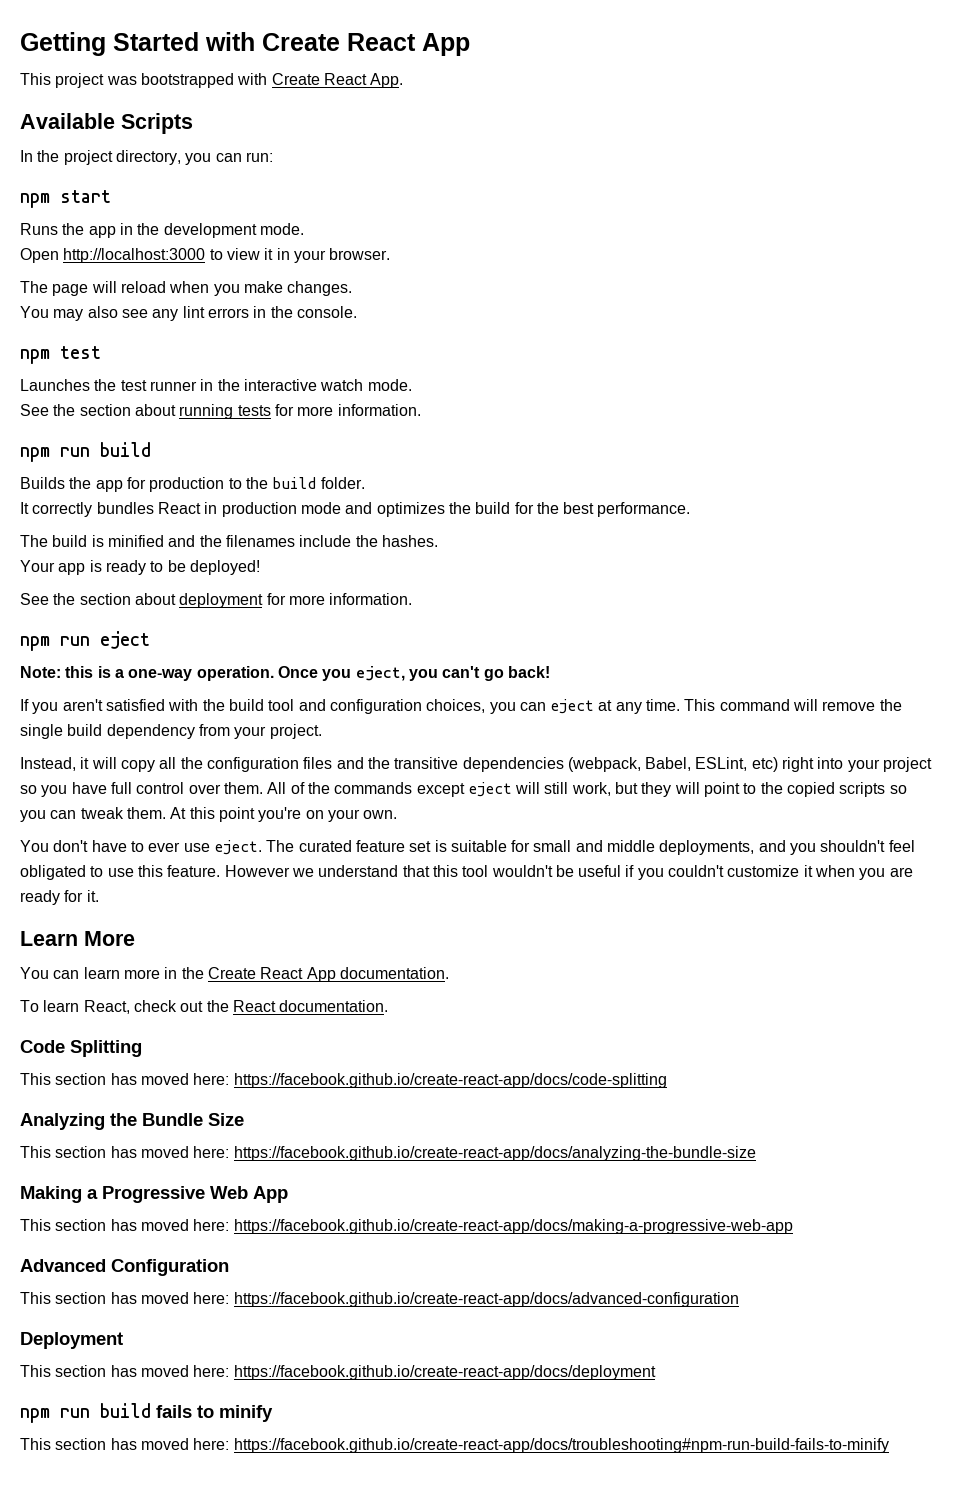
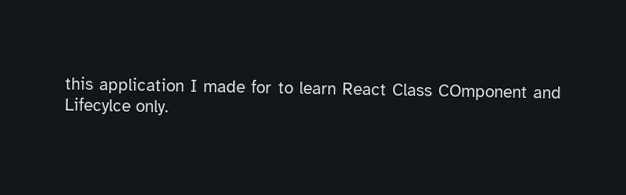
[20,32,470,56] [20,73,404,88] [20,113,193,134] [20,150,273,165] [20,190,111,208] [20,223,304,238] [20,248,391,263] [20,281,353,296] [20,306,357,321] [20,346,101,364] [20,379,412,391] [20,404,421,419] [20,442,151,462] [20,477,365,492] [20,502,691,517] [20,535,438,547] [20,560,260,575] [20,593,413,608] [20,631,150,651] [20,666,550,681] [20,699,902,714] [20,724,322,739] [20,757,933,772] [20,782,907,797] [20,807,398,822] [20,840,915,855] [20,865,913,880] [20,890,99,905] [20,931,135,946] [20,967,449,982] [20,1000,389,1014] [20,1040,142,1057] [20,1073,667,1088] [20,1113,244,1130] [20,1146,756,1161] [20,1186,288,1203] [20,1219,793,1234] [20,1259,229,1276] [20,1292,739,1307] [20,1332,123,1349] [20,1365,656,1380] [20,1403,273,1423] [20,1438,889,1453] Getting Started with Create React App // This project was bootstrapped with Create React App. // Available Scripts // In the project directory, you can run: // npm start // Runs the app in the development mode. // Open http://localhost:3000 to view it in your browser. // The page will reload when you make changes. // You may also see any lint errors in the console. // npm test // Launches the test runner in the interactive watch mode. // See the section about running tests for more information. // npm run build // Builds the app for production to the build folder. // It correctly bundles React in production mode and optimizes the build for the best performance. // The build is minified and the filenames include the hashes. // Your app is ready to be deployed! // See the section about deployment for more information. // npm run eject // Note: this is a one-way operation. Once you eject, you can't go back! // If you aren't satisfied with the build tool and configuration choices, you can eject at any time. This command will remove the single build dependency from your project. // Instead, it will copy all the configuration files and the transitive dependencies (webpack, Babel, ESLint, etc) right into your project so you have full control over them. All of the commands except eject will still work, but they will point to the copied scripts so you can tweak them. At this point you're on your own. // You don't have to ever use eject. The curated feature set is suitable for small and middle deployments, and you shouldn't feel obligated to use this feature. However we understand that this tool wouldn't be useful if you couldn't customize it when you are ready for it. // Learn More // You can learn more in the Create React App documentation. // To learn React, check out the React documentation. // Code Splitting // This section has moved here: https://facebook.github.io/create-react-app/docs/code-splitting // Analyzing the Bundle Size // This section has moved here: https://facebook.github.io/create-react-app/docs/analyzing-the-bundle-size // Making a Progressive Web App // This section has moved here: https://facebook.github.io/create-react-app/docs/making-a-progressive-web-app // Advanced Configuration // This section has moved here: https://facebook.github.io/create-react-app/docs/advanced-configuration // Deployment // This section has moved here: https://facebook.github.io/create-react-app/docs/deployment // npm run build fails to minify // This section has moved here: https://facebook.github.io/create-react-app/docs/troubleshooting#npm-run-build-fails-to-minify -> [65,76,562,101] [64,96,168,116] this application I made for to learn React Class COmponent and Lifecylce only.

